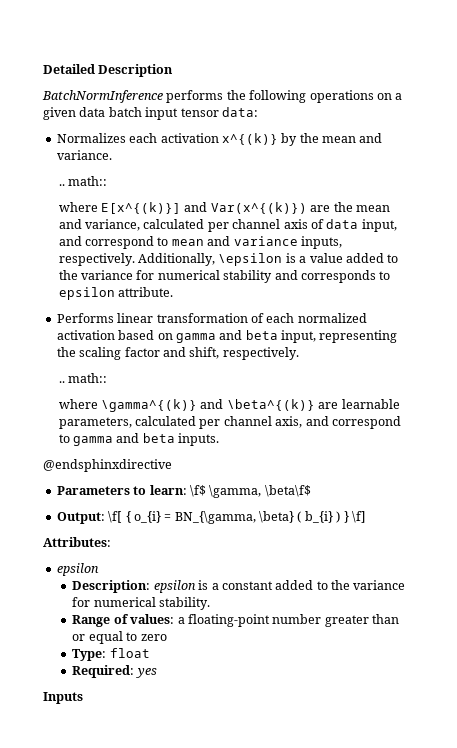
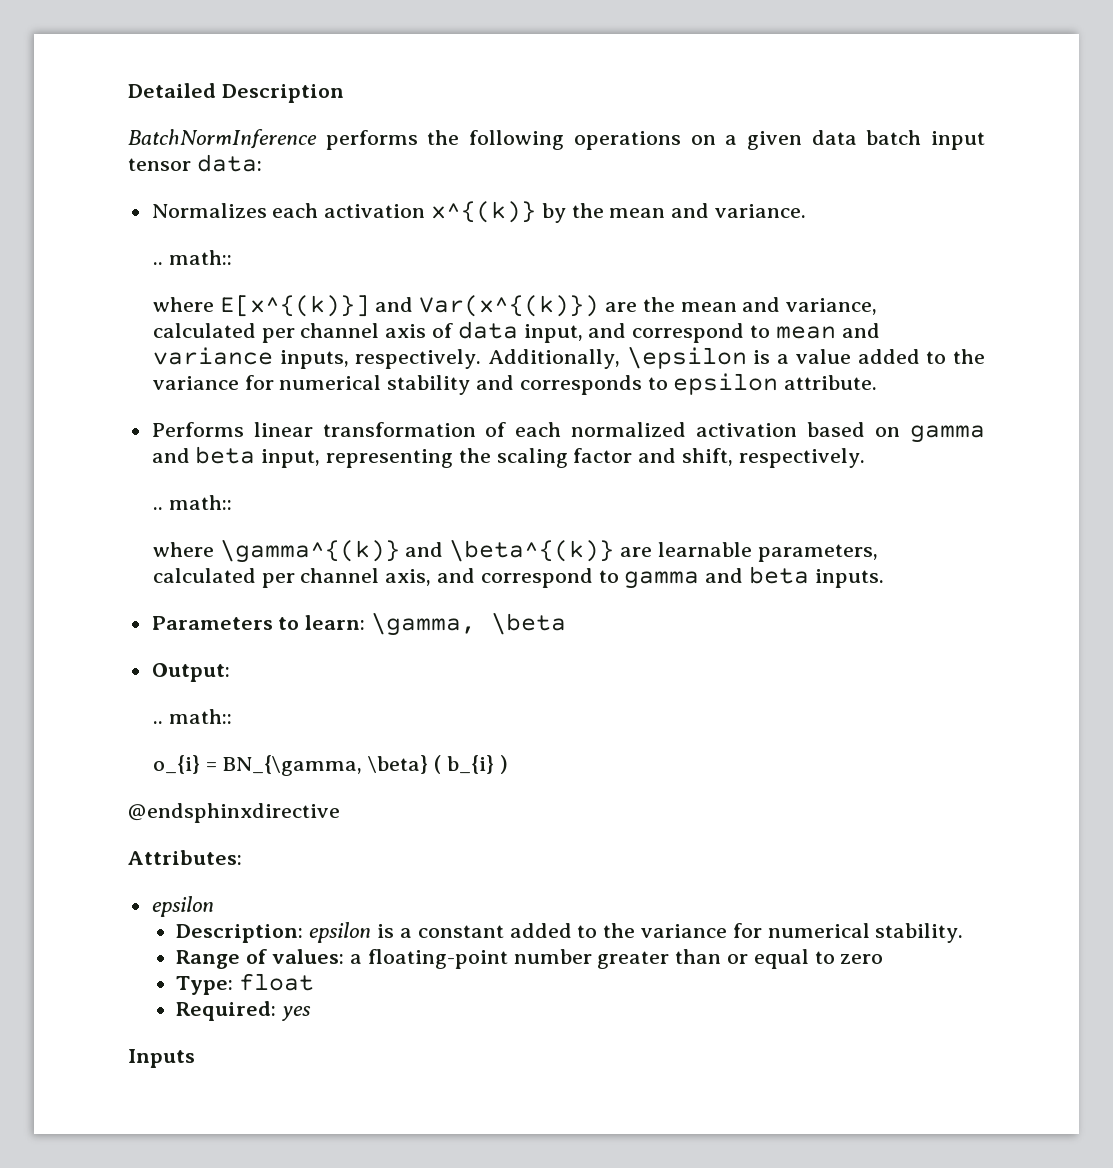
[43,459,172,472] // @endsphinxdirective -> (884, 578) none
[189,485,311,498] \f$ \gamma, \beta\f$ -> [371,612,567,636] \gamma, \beta
[108,511,131,523] \f[ { -> [152,709,232,724] // .. math:: //
[343,511,366,523] } \f] -> [128,803,340,823] // @endsphinxdirective

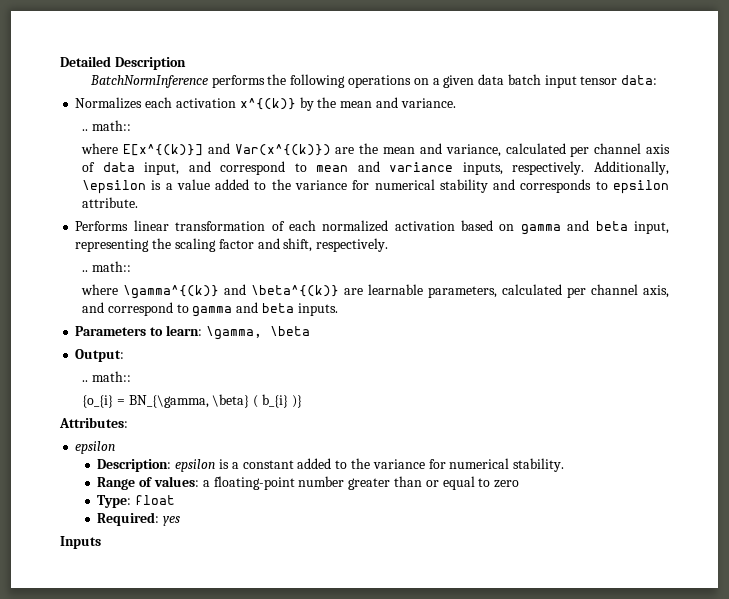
[152,755,200,774] o_{i} -> [82,395,114,408] {o_{i}
[499,755,508,774] [128,803,340,823] ) // @endsphinxdirective -> [291,395,302,408] )}

